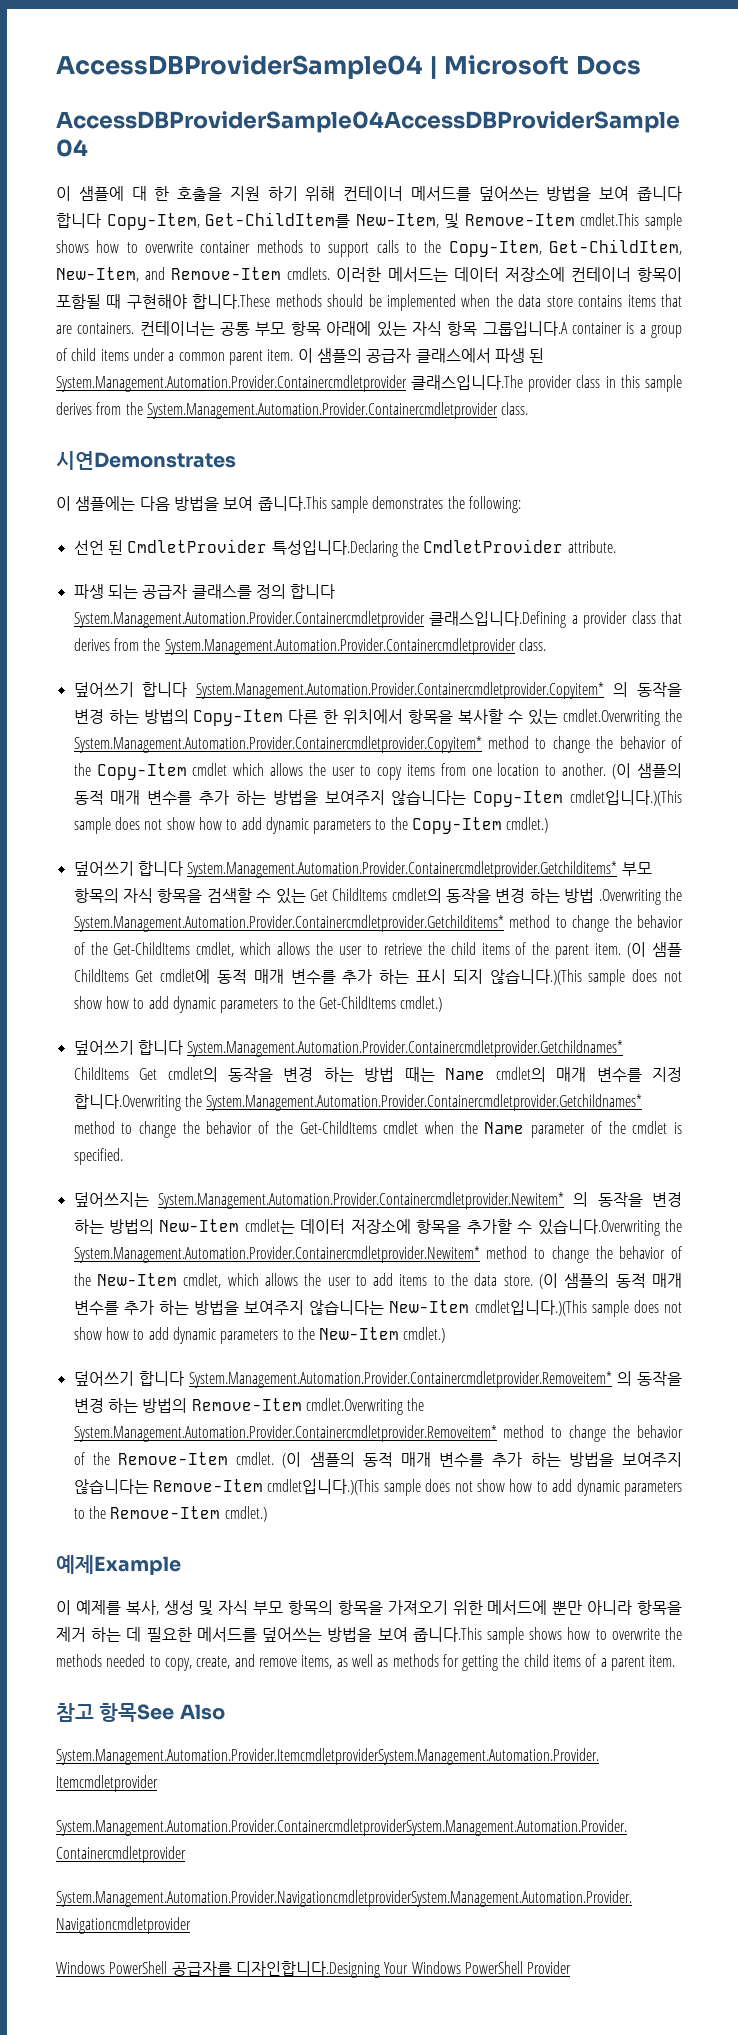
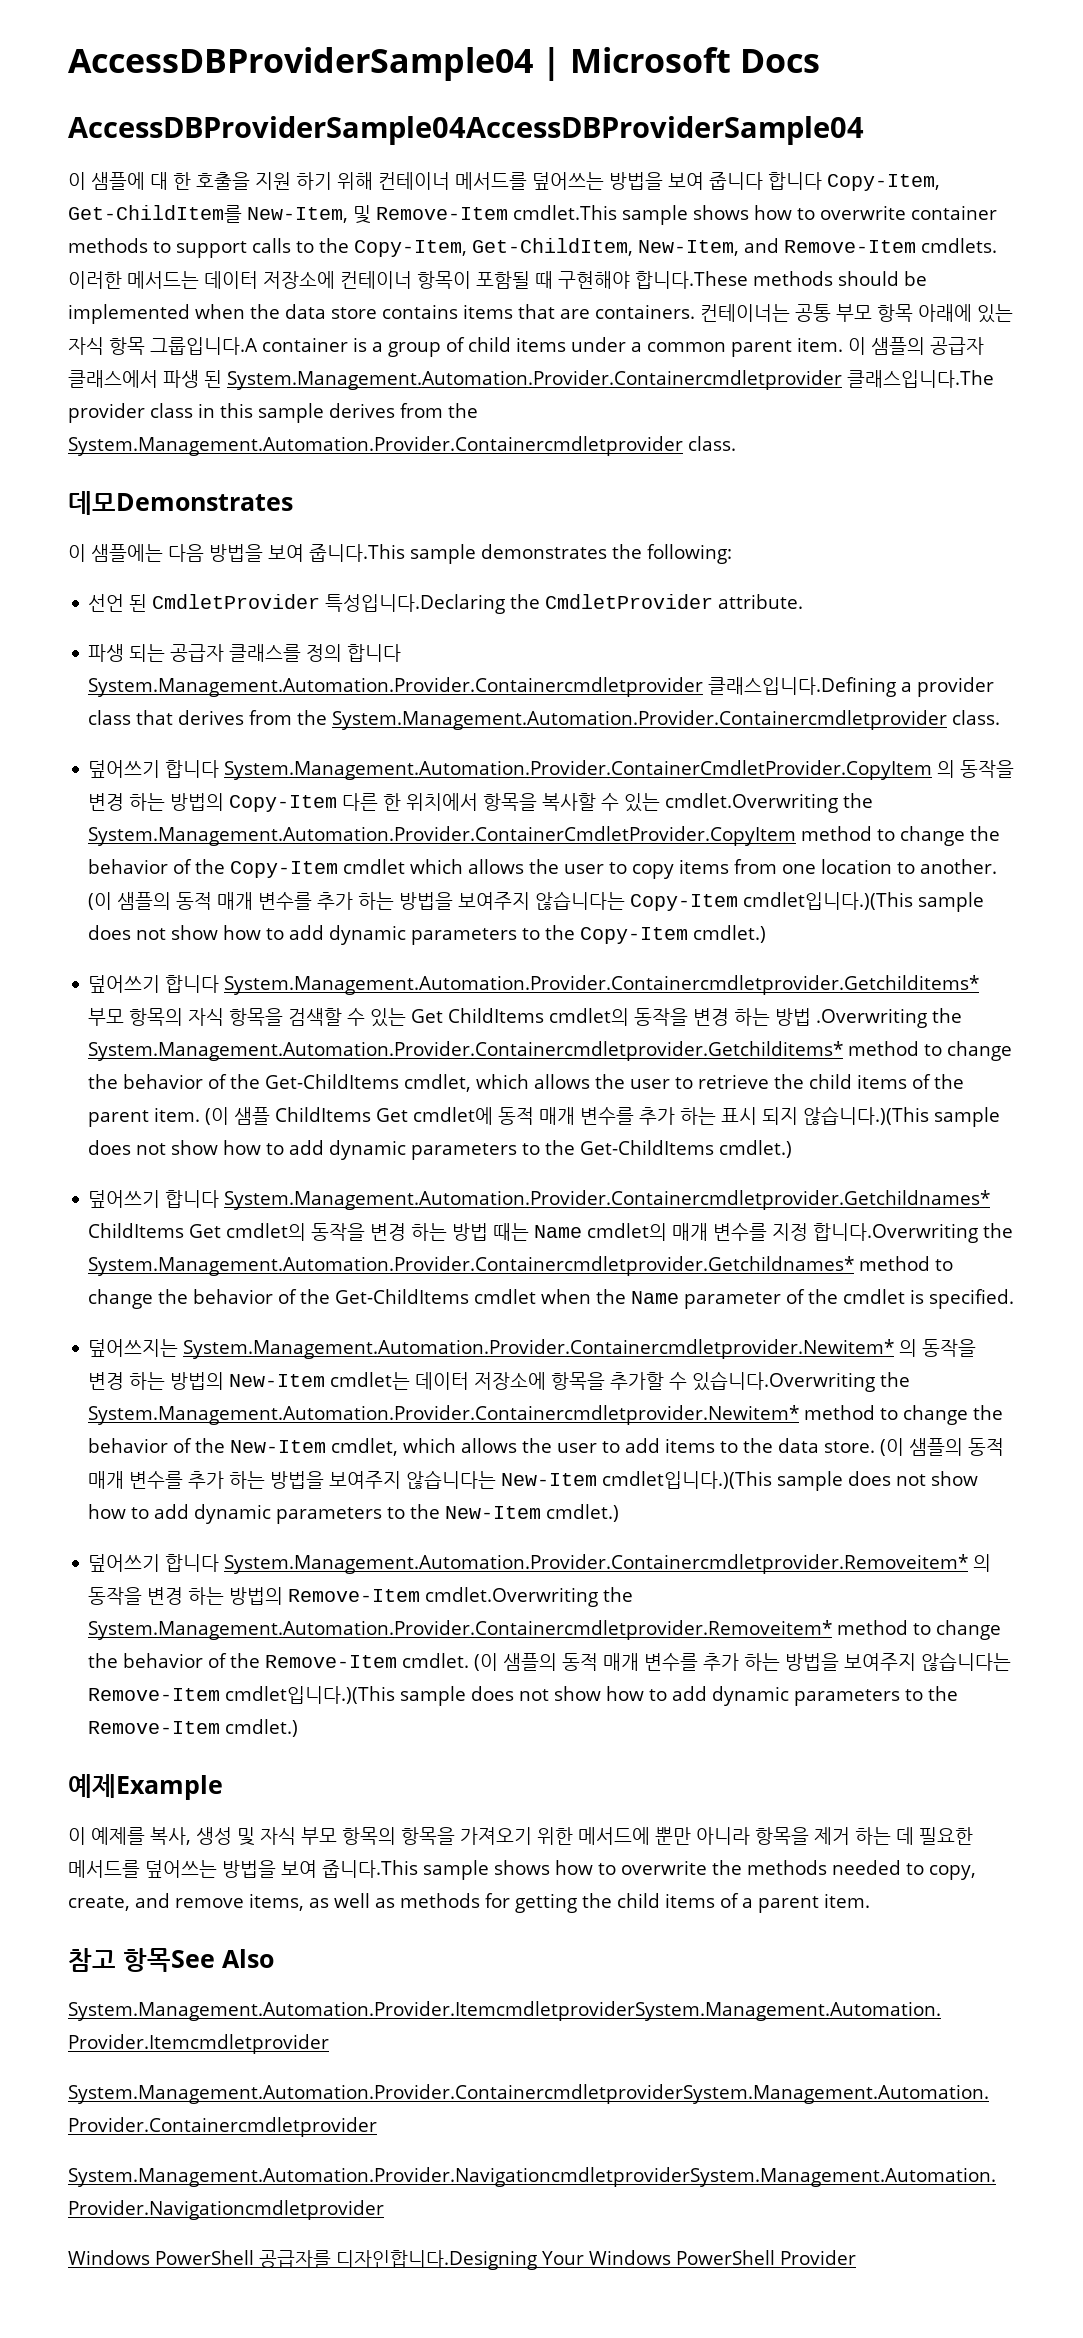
[56,451,236,470] 시연Demonstrates -> [68,491,293,515] 데모Demonstrates
[196,682,605,699] System.Management.Automation.Provider.Containercmdletprovider.Copyitem* -> [224,760,933,780] System.Management.Automation.Provider.ContainerCmdletProvider.CopyItem
[73,736,482,753] System.Management.Automation.Provider.Containercmdletprovider.Copyitem* -> [88,826,797,846] System.Management.Automation.Provider.ContainerCmdletProvider.CopyItem

